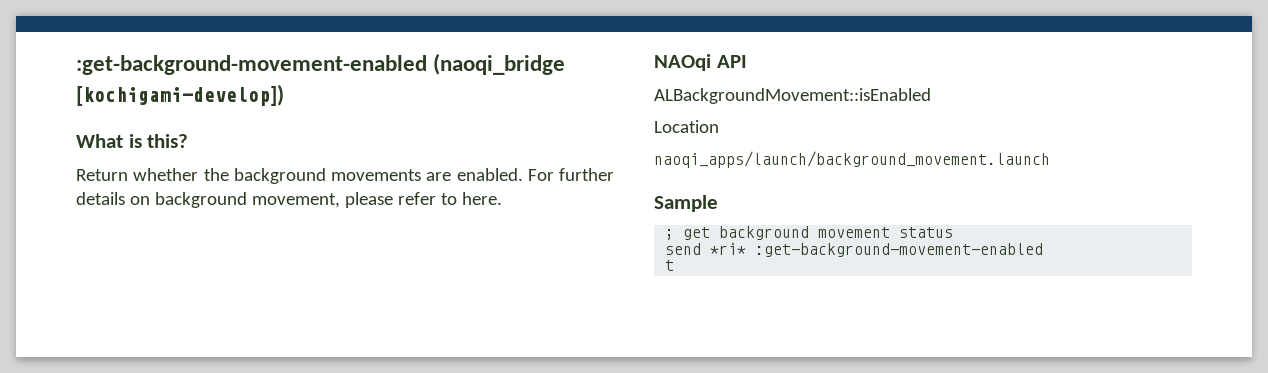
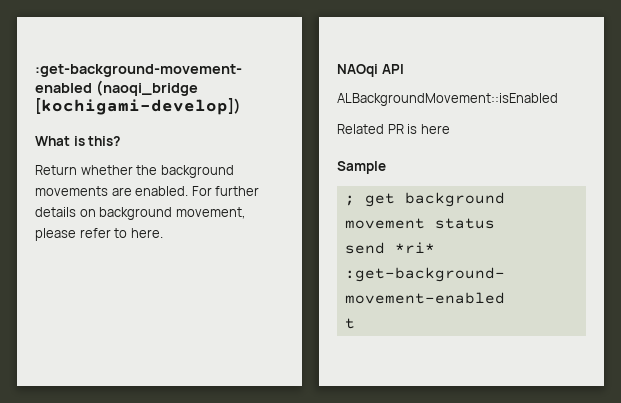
[654,120,719,133] [654,151,1050,168] Location // naoqi_apps/launch/background_movement.launch -> [337,124,450,134] Related PR is here

